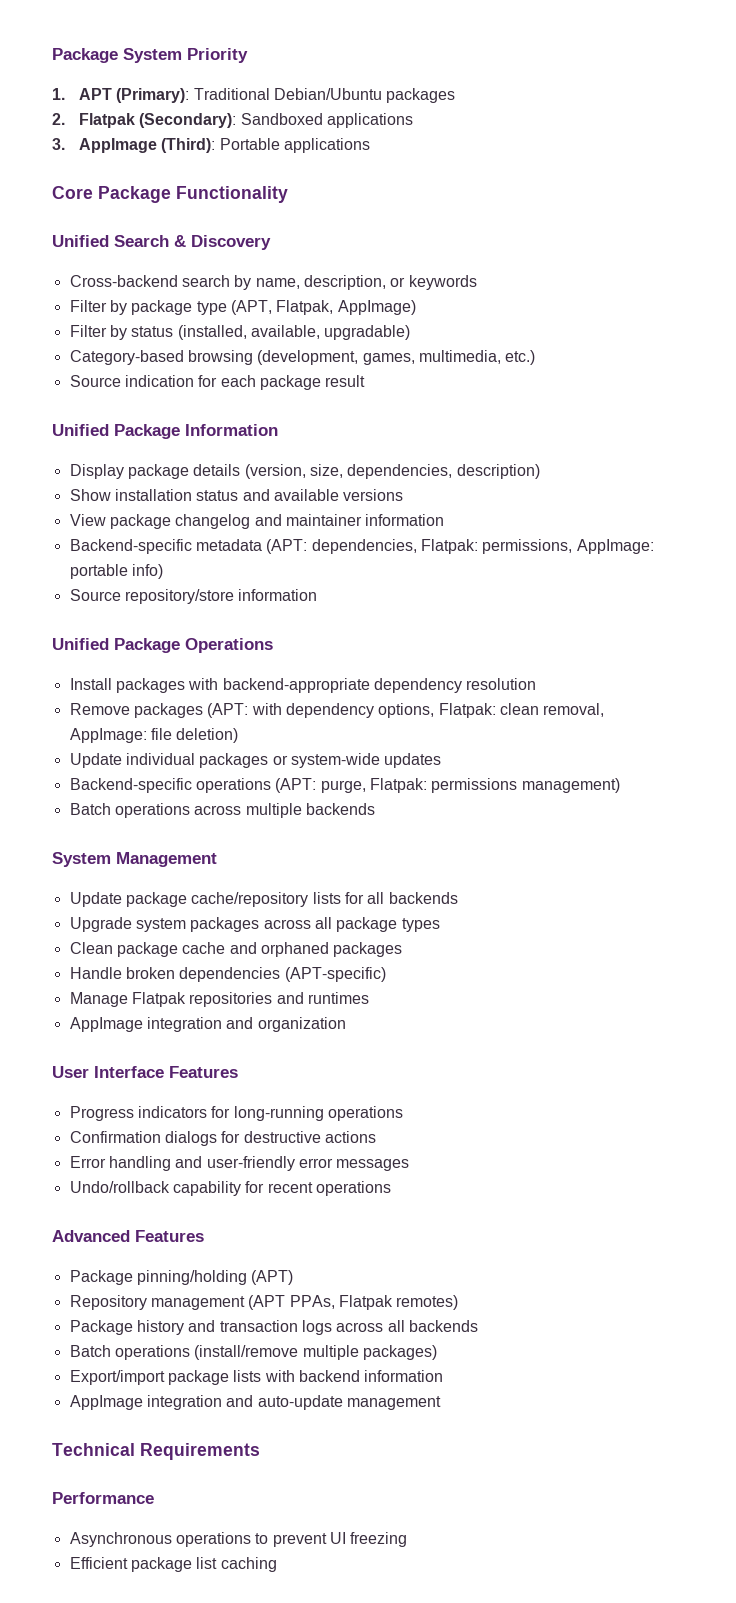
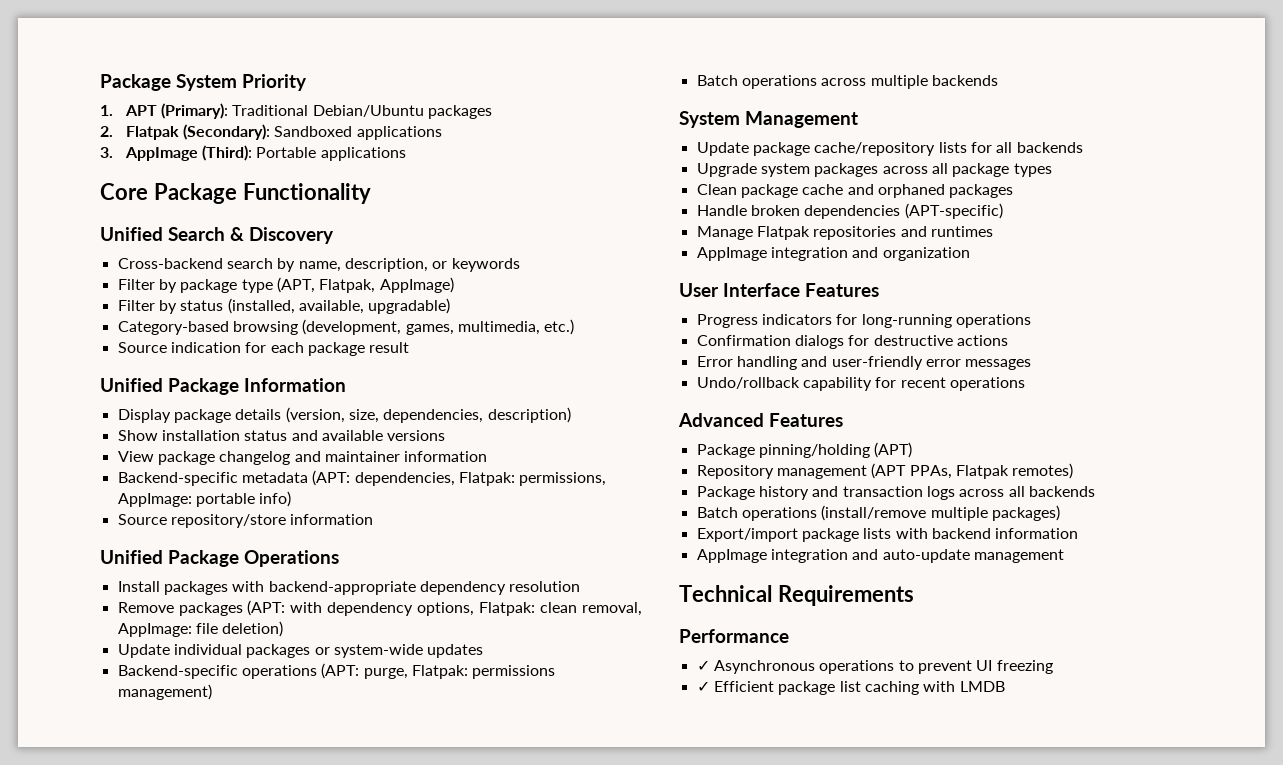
(154, 1498) none -> [696,660,710,671] ✓
(408, 1539) none -> [696,681,710,692] ✓
(277, 1564) none -> [923,681,1005,692] with LMDB

